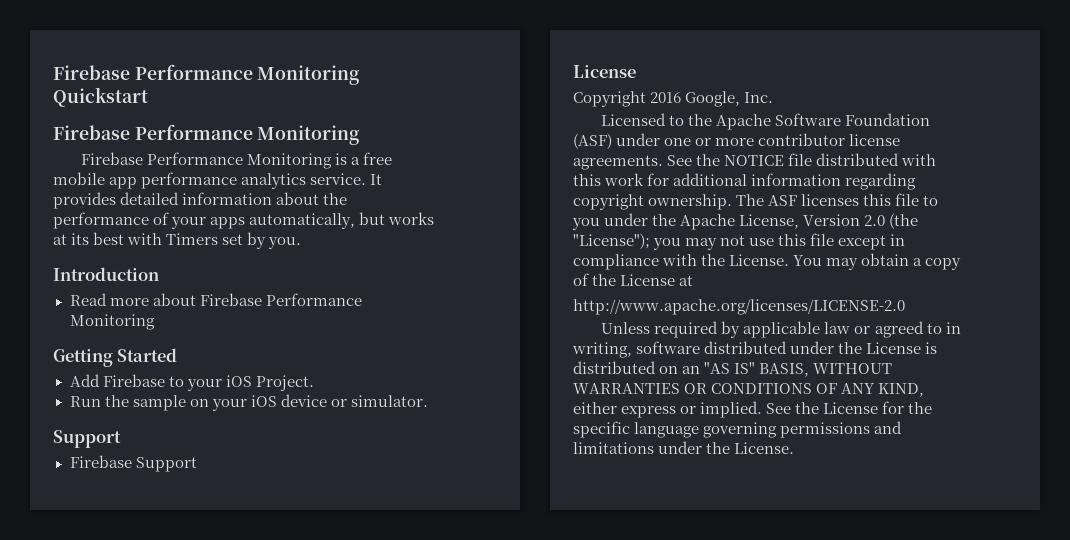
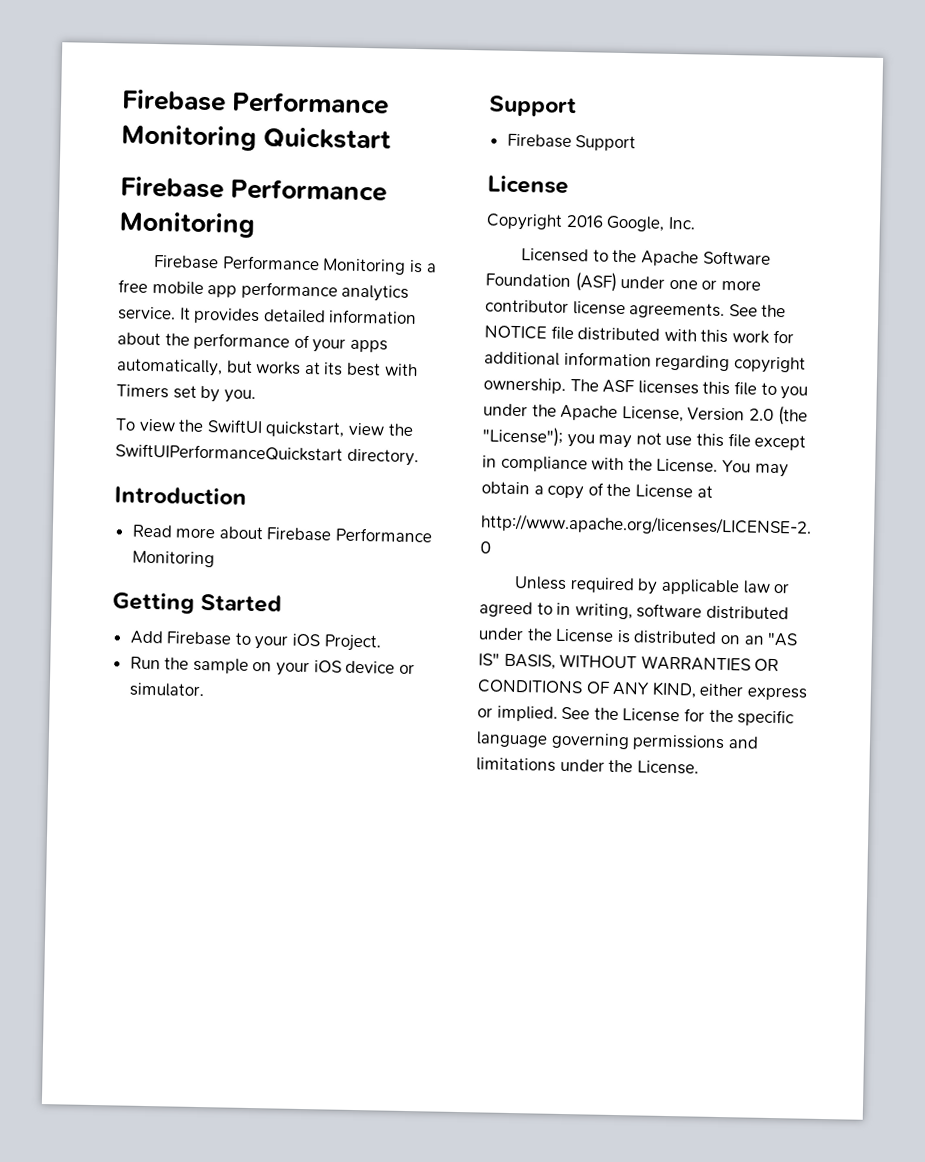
(302, 243) none -> [115,418,414,438] [115,443,419,467] // To view the SwiftUI quickstart, view the SwiftUIPerformanceQuickstart directory.

